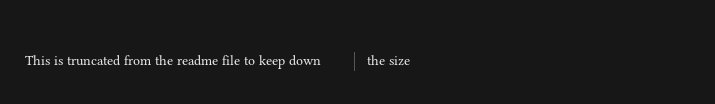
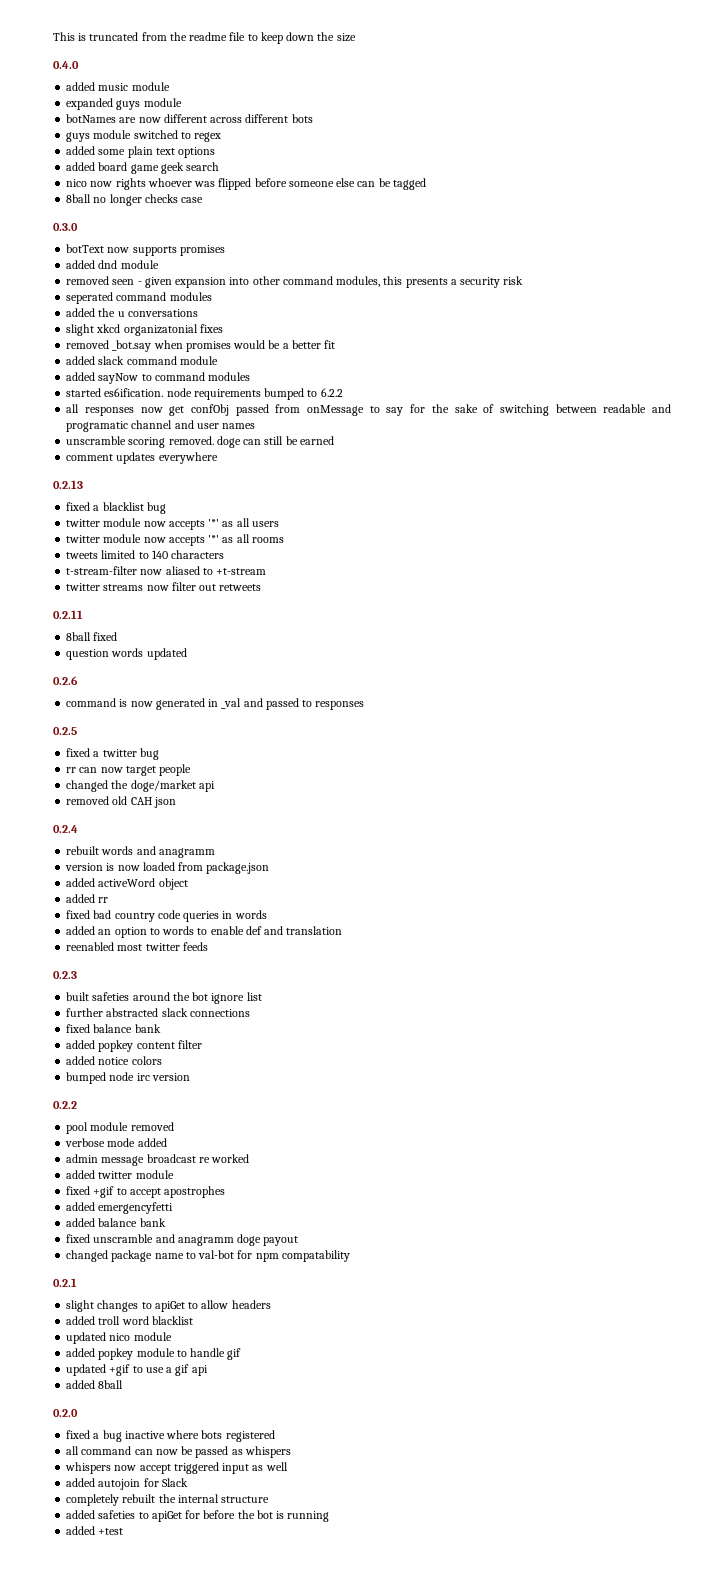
(410, 61) none -> [53,61,79,69] [66,82,170,91] [66,98,182,110] [66,114,313,123] [66,130,222,142] [66,146,216,158] [66,162,220,174] [66,178,426,190] [66,194,204,206] [53,223,78,231] [66,244,225,256] [66,260,159,269] [66,276,524,288] [66,292,212,304] [66,308,198,317] [66,324,223,336] [66,340,336,352] [66,356,218,365] [66,372,251,384] [66,388,343,400] [66,404,671,416] [66,420,256,432] [66,436,334,448] [66,452,218,464] [53,480,83,489] [66,502,166,514] [66,518,279,530] [66,534,284,546] [66,550,225,559] [66,566,267,575] [66,582,262,591] [53,610,83,619] [66,632,118,641] [66,648,187,660] [53,676,78,685] [66,698,365,710] [53,727,77,735] [66,748,159,760] [66,764,192,776] [66,780,215,792] [66,796,176,808] [53,825,78,833] [66,846,215,858] [65,862,270,874] [66,878,188,890] [66,894,109,903] [66,910,267,922] [66,926,343,938] [66,942,208,951] [53,971,77,979] [66,992,262,1004] [66,1008,250,1017] [66,1024,161,1033] [66,1040,202,1052] [66,1056,162,1065] [66,1072,190,1084] [53,1101,77,1109] [66,1122,174,1134] [65,1138,167,1147] [66,1154,250,1166] [66,1170,174,1179] [66,1186,226,1198] [66,1202,174,1214] [66,1218,166,1227] [66,1234,299,1246] [66,1250,350,1262] [53,1278,77,1287] [66,1300,271,1312] [66,1316,193,1325] [66,1332,172,1344] [66,1348,242,1360] [66,1364,208,1376] [66,1380,124,1389] [53,1409,78,1417] [66,1430,275,1442] [66,1446,291,1458] [65,1462,288,1474] [66,1478,188,1490] [66,1494,270,1506] [66,1510,330,1522] [66,1526,124,1535] // 0.4.0 // added music module // expanded guys module // botNames are now different across different bots // guys module switched to regex // added some plain text options // added board game geek search // nico now rights whoever was flipped before someone else can be tagged // 8ball no longer checks case // 0.3.0 // botText now supports promises // added dnd module // removed seen - given expansion into other command modules, this presents a security risk // seperated command modules // added the u conversations // slight xkcd organizatonial fixes // removed _bot.say when promises would be a better fit // added slack command module // added sayNow to command modules // started es6ification. node requirements bumped to 6.2.2 // all responses now get confObj passed from onMessage to say for the sake of switching between readable and programatic channel and user names // unscramble scoring removed. doge can still be earned // comment updates everywhere // 0.2.13 // fixed a blacklist bug // twitter module now accepts '*' as all users // twitter module now accepts '*' as all rooms // tweets limited to 140 characters // t-stream-filter now aliased to +t-stream // twitter streams now filter out retweets // 0.2.11 // 8ball fixed // question words updated // 0.2.6 // command is now generated in _val and passed to responses // 0.2.5 // fixed a twitter bug // rr can now target people // changed the doge/market api // removed old CAH json // 0.2.4 // rebuilt words and anagramm // version is now loaded from package.json // added activeWord object // added rr // fixed bad country code queries in words // added an option to words to enable def and translation // reenabled most twitter feeds // 0.2.3 // built safeties around the bot ignore list // further abstracted slack connections // fixed balance bank // added popkey content filter // added notice colors // bumped node irc version // 0.2.2 // pool module removed // verbose mode added // admin message broadcast re worked // added twitter module // fixed +gif to accept apostrophes // added emergencyfetti // added balance bank // fixed unscramble and anagramm doge payout // changed package name to val-bot for npm compatability // 0.2.1 // slight changes to apiGet to allow headers // added troll word blacklist // updated nico module // added popkey module to handle gif // updated +gif to use a gif api // added 8ball // 0.2.0 // fixed a bug inactive where bots registered // all command can now be passed as whispers // whispers now accept triggered input as well // added autojoin for Slack // completely rebuilt the internal structure // added safeties to apiGet for before the bot is running // added +test

